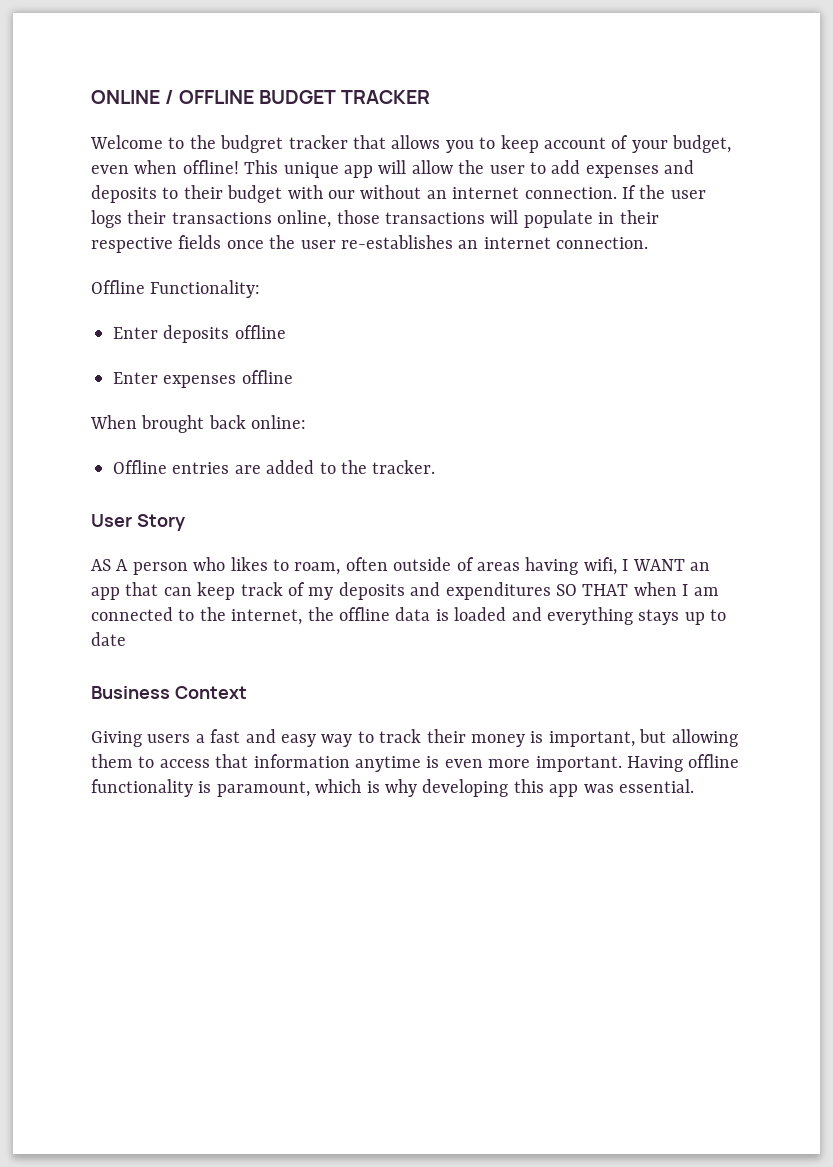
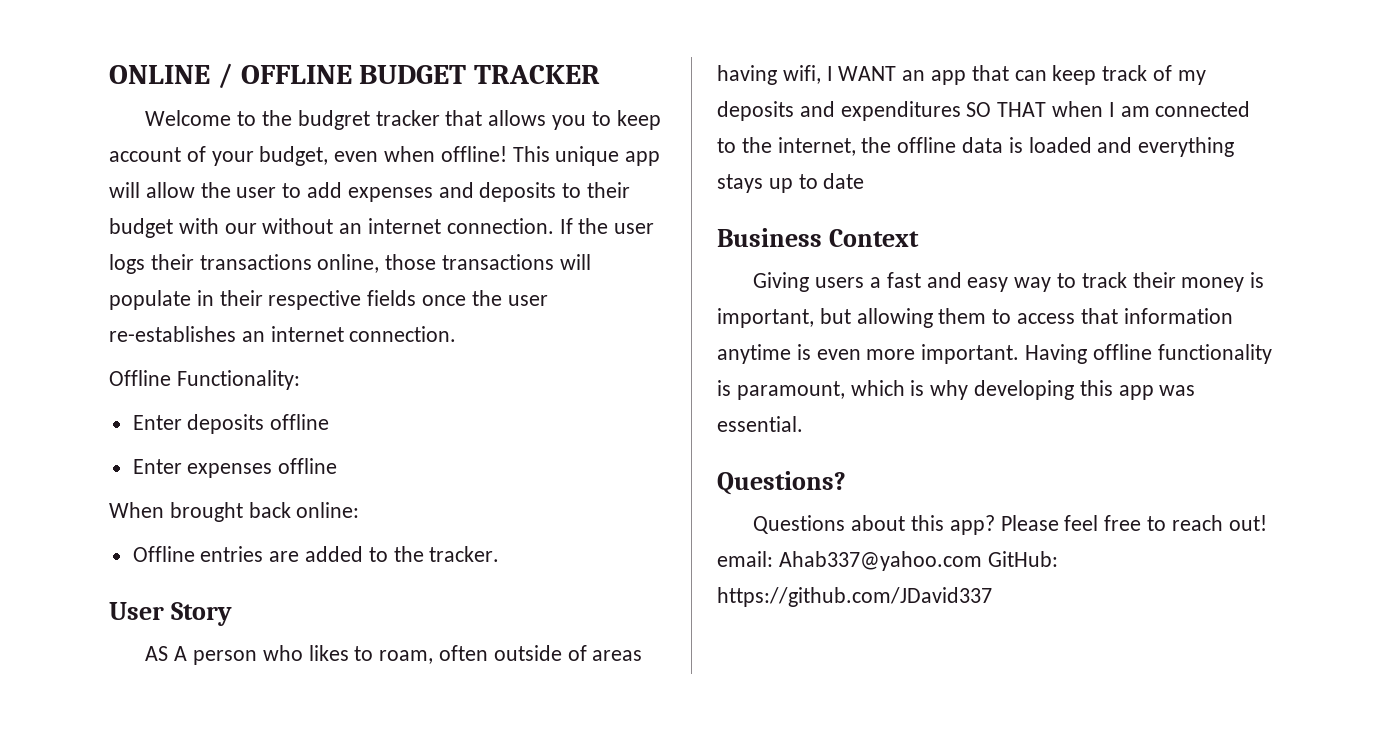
(694, 786) none -> [717,471,846,495] [753,515,1267,535] [717,551,1058,571] [717,587,992,607] // Questions? // Questions about this app? Please feel free to reach out! email: Ahab337@yahoo.com GitHub: https://github.com/JDavid337

